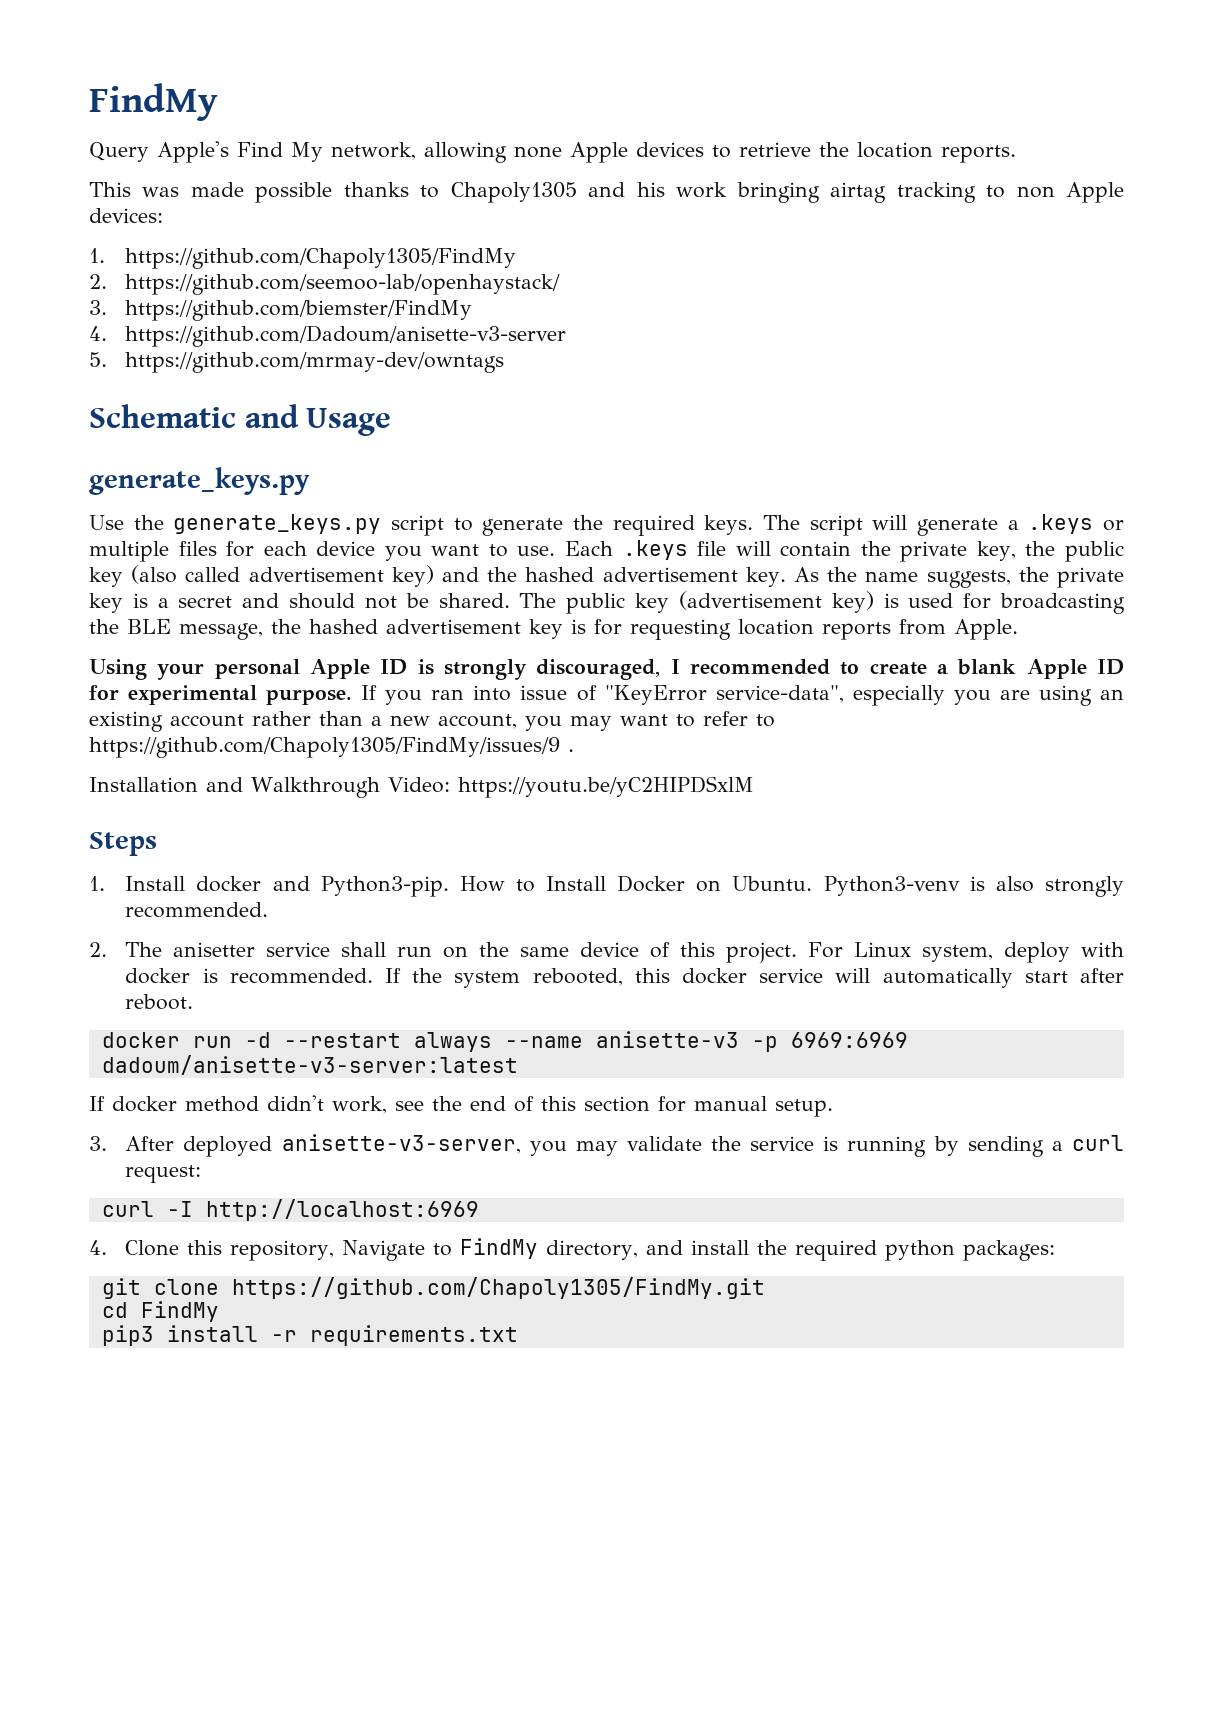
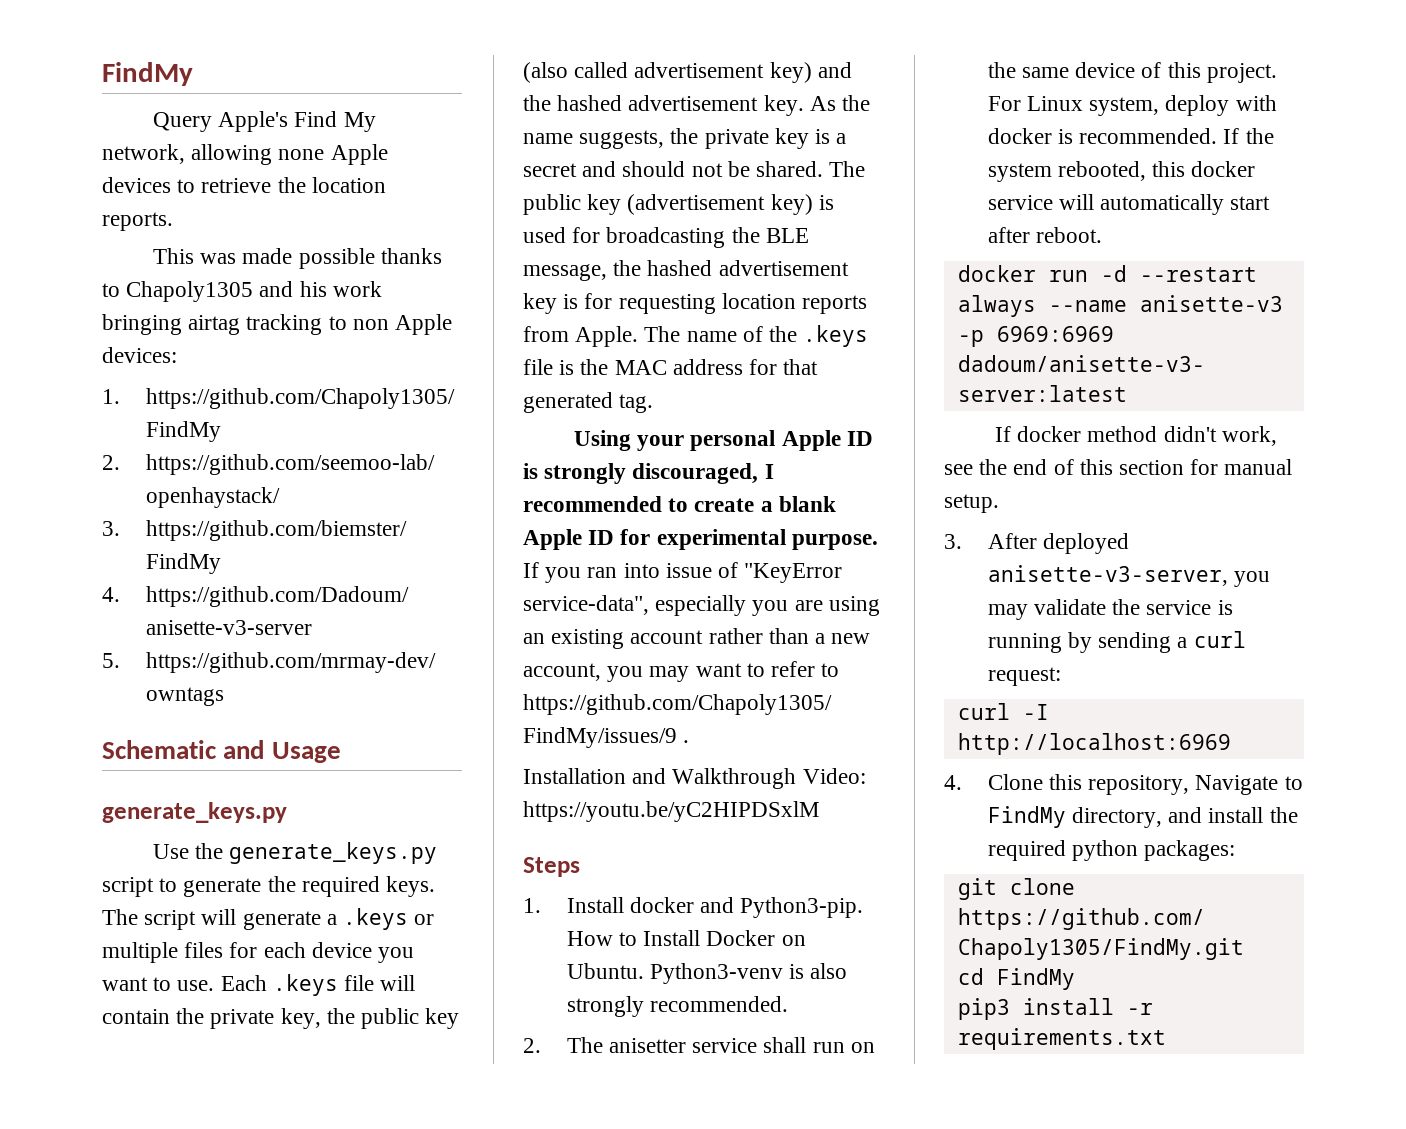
(1018, 629) none -> [644,325,869,347] [523,359,819,375] [523,392,654,413] The name of the .keys file is the MAC address for that generated tag.

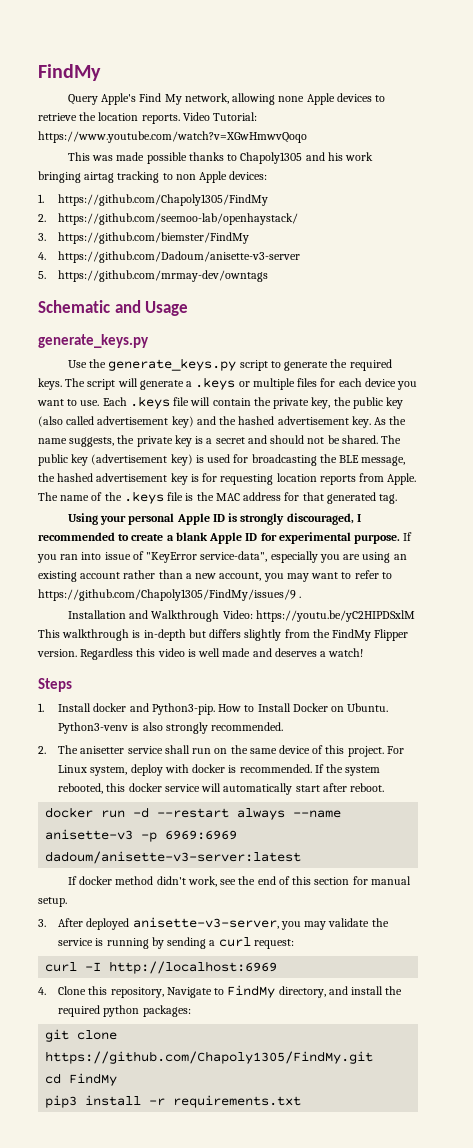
(173, 221) none -> [182,112,258,121] [38,131,307,143] Video Tutorial: https://www.youtube.com/watch?v=XGwHmwvQoqo
(819, 811) none -> [38,629,409,641] [37,648,364,660] This walkthrough is in-depth but differs slightly from the FindMy Flipper version. Regardless this video is well made and deserves a watch!

